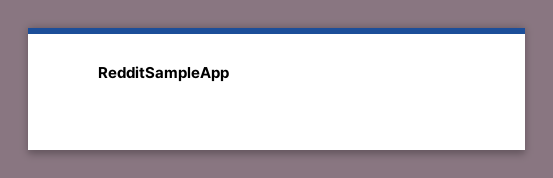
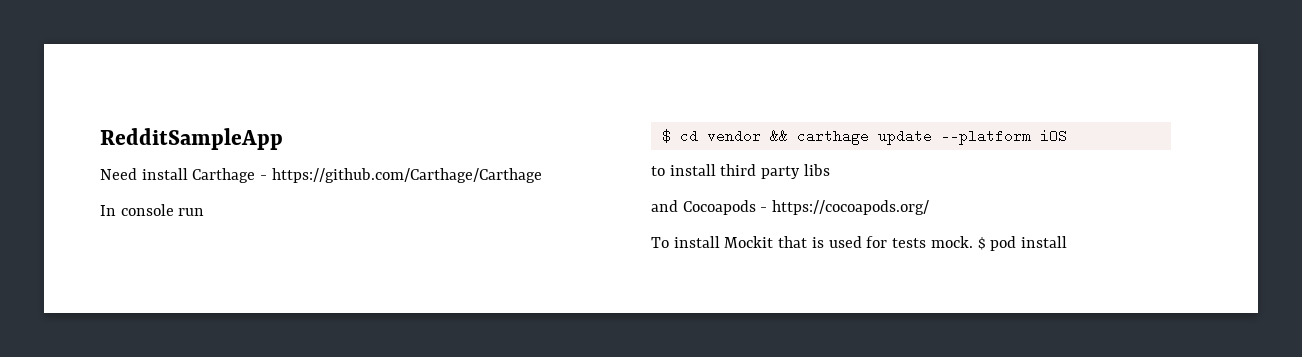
(229, 74) none -> [100,168,542,183] [100,204,205,216] [661,129,1067,145] [651,164,830,179] [651,200,930,215] [651,236,1067,251] // Need install Carthage - https://github.com/Carthage/Carthage // In console run // $ cd vendor && carthage update --platform iOS // to install third party libs // and Cocoapods - https://cocoapods.org/ // To install Mockit that is used for tests mock. $ pod install

